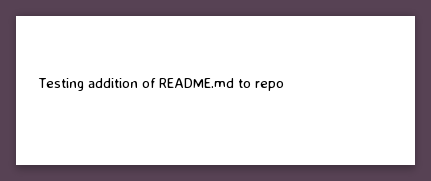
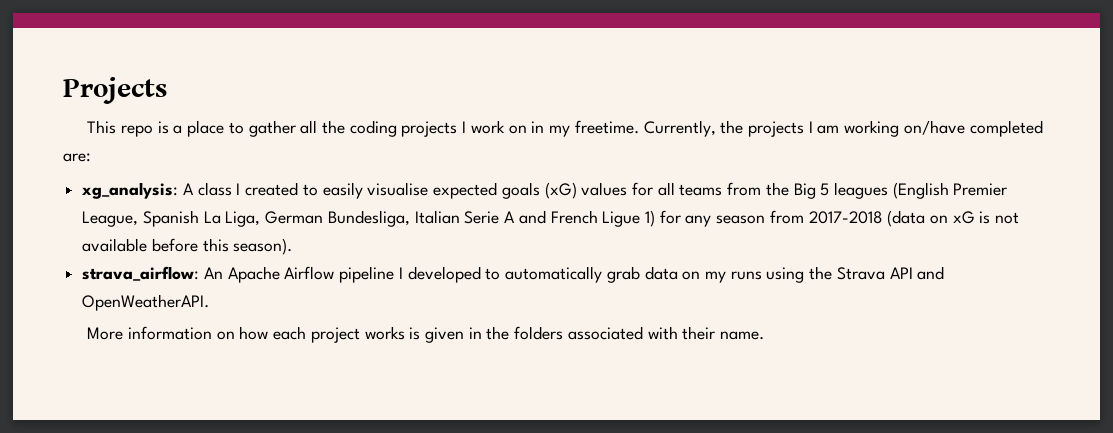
[38,78,284,91] Testing addition of README.md to repo -> [63,77,167,104] [87,120,1043,137] [63,153,91,162] [82,182,1008,199] [82,210,1020,227] [82,238,293,255] [82,266,945,283] [82,294,210,311] [87,326,765,343] Projects // This repo is a place to gather all the coding projects I work on in my freetime. Currently, the projects I am working on/have completed are: // xg_analysis: A class I created to easily visualise expected goals (xG) values for all teams from the Big 5 leagues (English Premier League, Spanish La Liga, German Bundesliga, Italian Serie A and French Ligue 1) for any season from 2017-2018 (data on xG is not available before this season). // strava_airflow: An Apache Airflow pipeline I developed to automatically grab data on my runs using the Strava API and OpenWeatherAPI. // More information on how each project works is given in the folders associated with their name.

